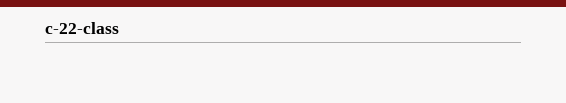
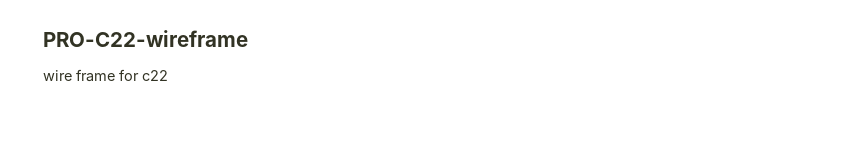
[45,22,119,34] c-22-class -> [43,30,248,47] [43,69,168,82] PRO-C22-wireframe // wire frame for c22

